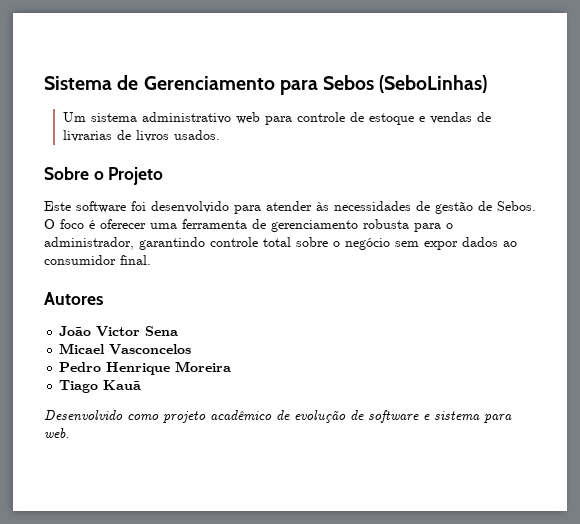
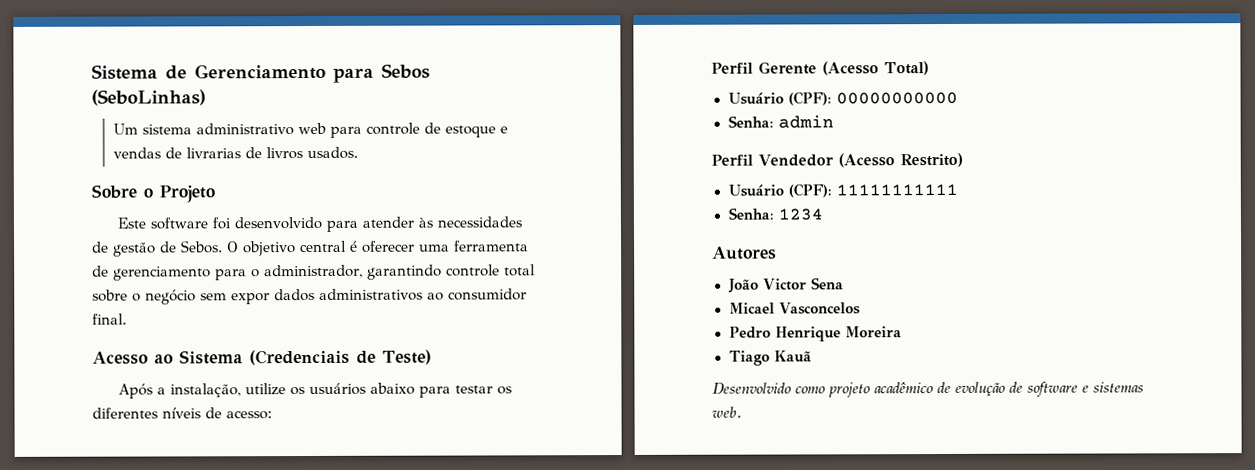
[60,219,84,229] foco -> [243,240,347,257] objetivo central
[363,219,409,229] robusta -> (211, 273) none
(498, 242) none -> [319,288,423,301] administrativos
(151, 260) none -> [92,349,432,366] [118,382,513,399] [92,407,272,420] [711,61,929,76] [727,91,958,106] [727,115,834,129] [711,152,963,168] [727,183,958,198] [727,207,823,221] // Acesso ao Sistema (Credenciais de Teste) // Após a instalação, utilize os usuários abaixo para testar os diferentes níveis de acesso: // Perfil Gerente (Acesso Total) // Usuário (CPF): 00000000000 // Senha: admin // Perfil Vendedor (Acesso Restrito) // Usuário (CPF): 11111111111 // Senha: 1234
[434,411,512,423] sistema para -> [1093,381,1144,393] sistemas

